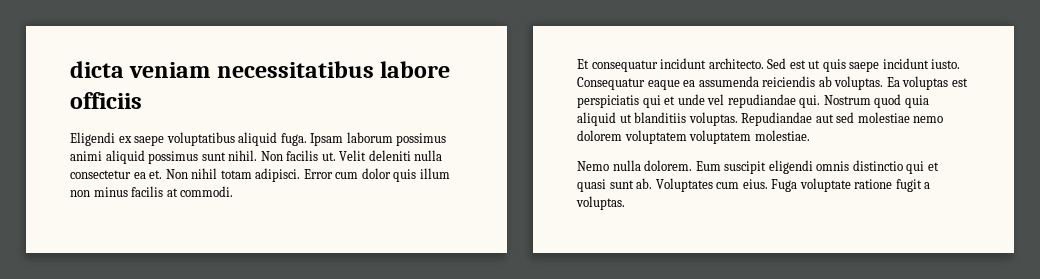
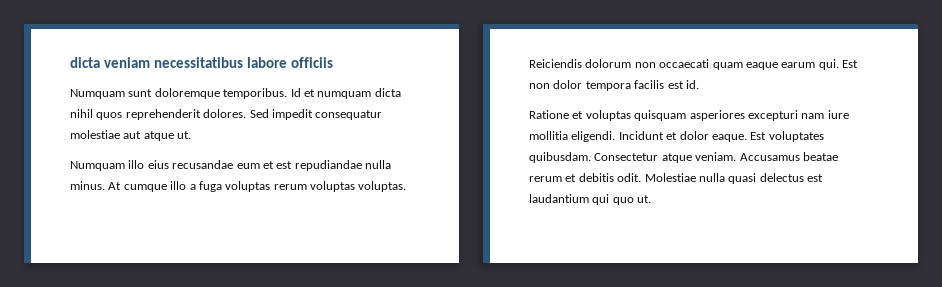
[70,132,447,146] [70,150,443,164] [70,168,450,182] [70,186,234,197] [577,58,961,72] [577,76,968,90] [577,94,929,108] [577,112,944,126] [577,130,810,144] [577,160,939,174] [577,178,931,192] [576,196,625,210] Eligendi ex saepe voluptatibus aliquid fuga. Ipsam laborum possimus animi aliquid possimus sunt nihil. Non facilis ut. Velit deleniti nulla consectetur ea et. Non nihil totam adipisci. Error cum dolor quis illum non minus facilis at commodi. // Et consequatur incidunt architecto. Sed est ut quis saepe incidunt iusto. Consequatur eaque ea assumenda reiciendis ab voluptas. Ea voluptas est perspiciatis qui et unde vel repudiandae qui. Nostrum quod quia aliquid ut blanditiis voluptas. Repudiandae aut sed molestiae nemo dolorem voluptatem voluptatem molestiae. // Nemo nulla dolorem. Eum suscipit eligendi omnis distinctio qui et quasi sunt ab. Voluptates cum eius. Fuga voluptate ratione fugit a voluptas. -> [70,88,401,99] [70,109,383,120] [70,130,192,141] [70,160,391,171] [70,181,407,192] [529,59,858,70] [529,80,699,91] [529,110,849,121] [529,131,824,142] [529,152,838,163] [529,173,823,184] [529,194,652,205] Numquam sunt doloremque temporibus. Id et numquam dicta nihil quos reprehenderit dolores. Sed impedit consequatur molestiae aut atque ut. // Numquam illo eius recusandae eum et est repudiandae nulla minus. At cumque illo a fuga voluptas rerum voluptas voluptas. Reiciendis dolorum non occaecati quam eaque earum qui. Est non dolor tempora facilis est id. // Ratione et voluptas quisquam asperiores excepturi nam iure mollitia eligendi. Incidunt et dolor eaque. Est voluptates quibusdam. Consectetur atque veniam. Accusamus beatae rerum et debitis odit. Molestiae nulla quasi delectus est laudantium qui quo ut.

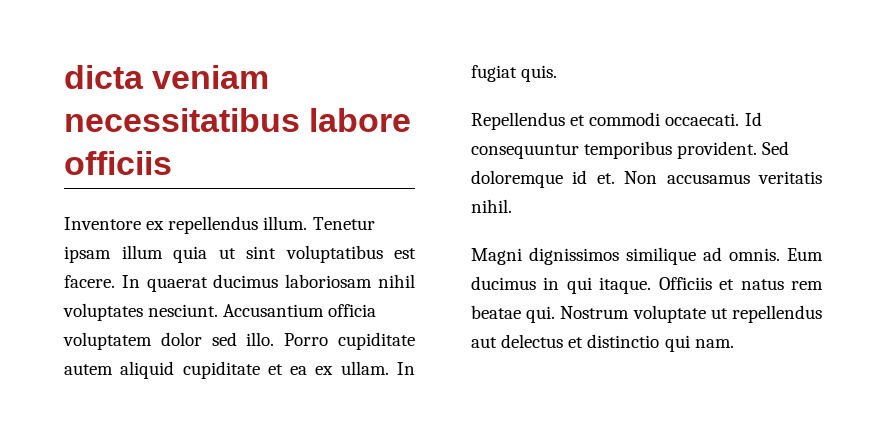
[70,88,401,99] [70,109,383,120] [70,130,192,141] [70,160,391,171] [70,181,407,192] [529,59,858,70] [529,80,699,91] [529,110,849,121] [529,131,824,142] [529,152,838,163] [529,173,823,184] [529,194,652,205] Numquam sunt doloremque temporibus. Id et numquam dicta nihil quos reprehenderit dolores. Sed impedit consequatur molestiae aut atque ut. // Numquam illo eius recusandae eum et est repudiandae nulla minus. At cumque illo a fuga voluptas rerum voluptas voluptas. Reiciendis dolorum non occaecati quam eaque earum qui. Est non dolor tempora facilis est id. // Ratione et voluptas quisquam asperiores excepturi nam iure mollitia eligendi. Incidunt et dolor eaque. Est voluptates quibusdam. Consectetur atque veniam. Accusamus beatae rerum et debitis odit. Molestiae nulla quasi delectus est laudantium qui quo ut. -> [64,216,375,234] [64,245,416,263] [64,274,416,292] [63,303,377,321] [63,332,416,350] [64,361,415,379] [471,65,558,82] [471,112,762,130] [471,141,790,159] [471,170,822,188] [471,199,512,213] [471,247,823,265] [471,276,823,294] [471,305,822,323] [471,334,734,352] Inventore ex repellendus illum. Tenetur ipsam illum quia ut sint voluptatibus est facere. In quaerat ducimus laboriosam nihil voluptates nesciunt. Accusantium officia voluptatem dolor sed illo. Porro cupiditate autem aliquid cupiditate et ea ex ullam. In fugiat quis. // Repellendus et commodi occaecati. Id consequuntur temporibus provident. Sed doloremque id et. Non accusamus veritatis nihil. // Magni dignissimos similique ad omnis. Eum ducimus in qui itaque. Officiis et natus rem beatae qui. Nostrum voluptate ut repellendus aut delectus et distinctio qui nam.

